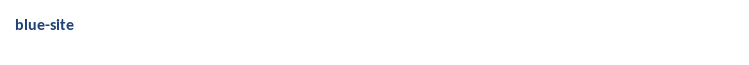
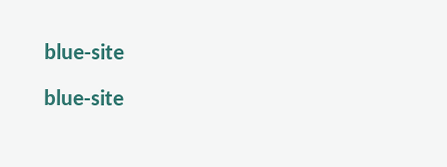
[15,19,74,30] blue-site -> [44,43,125,60] [43,89,124,106] blue-site // blue-site

